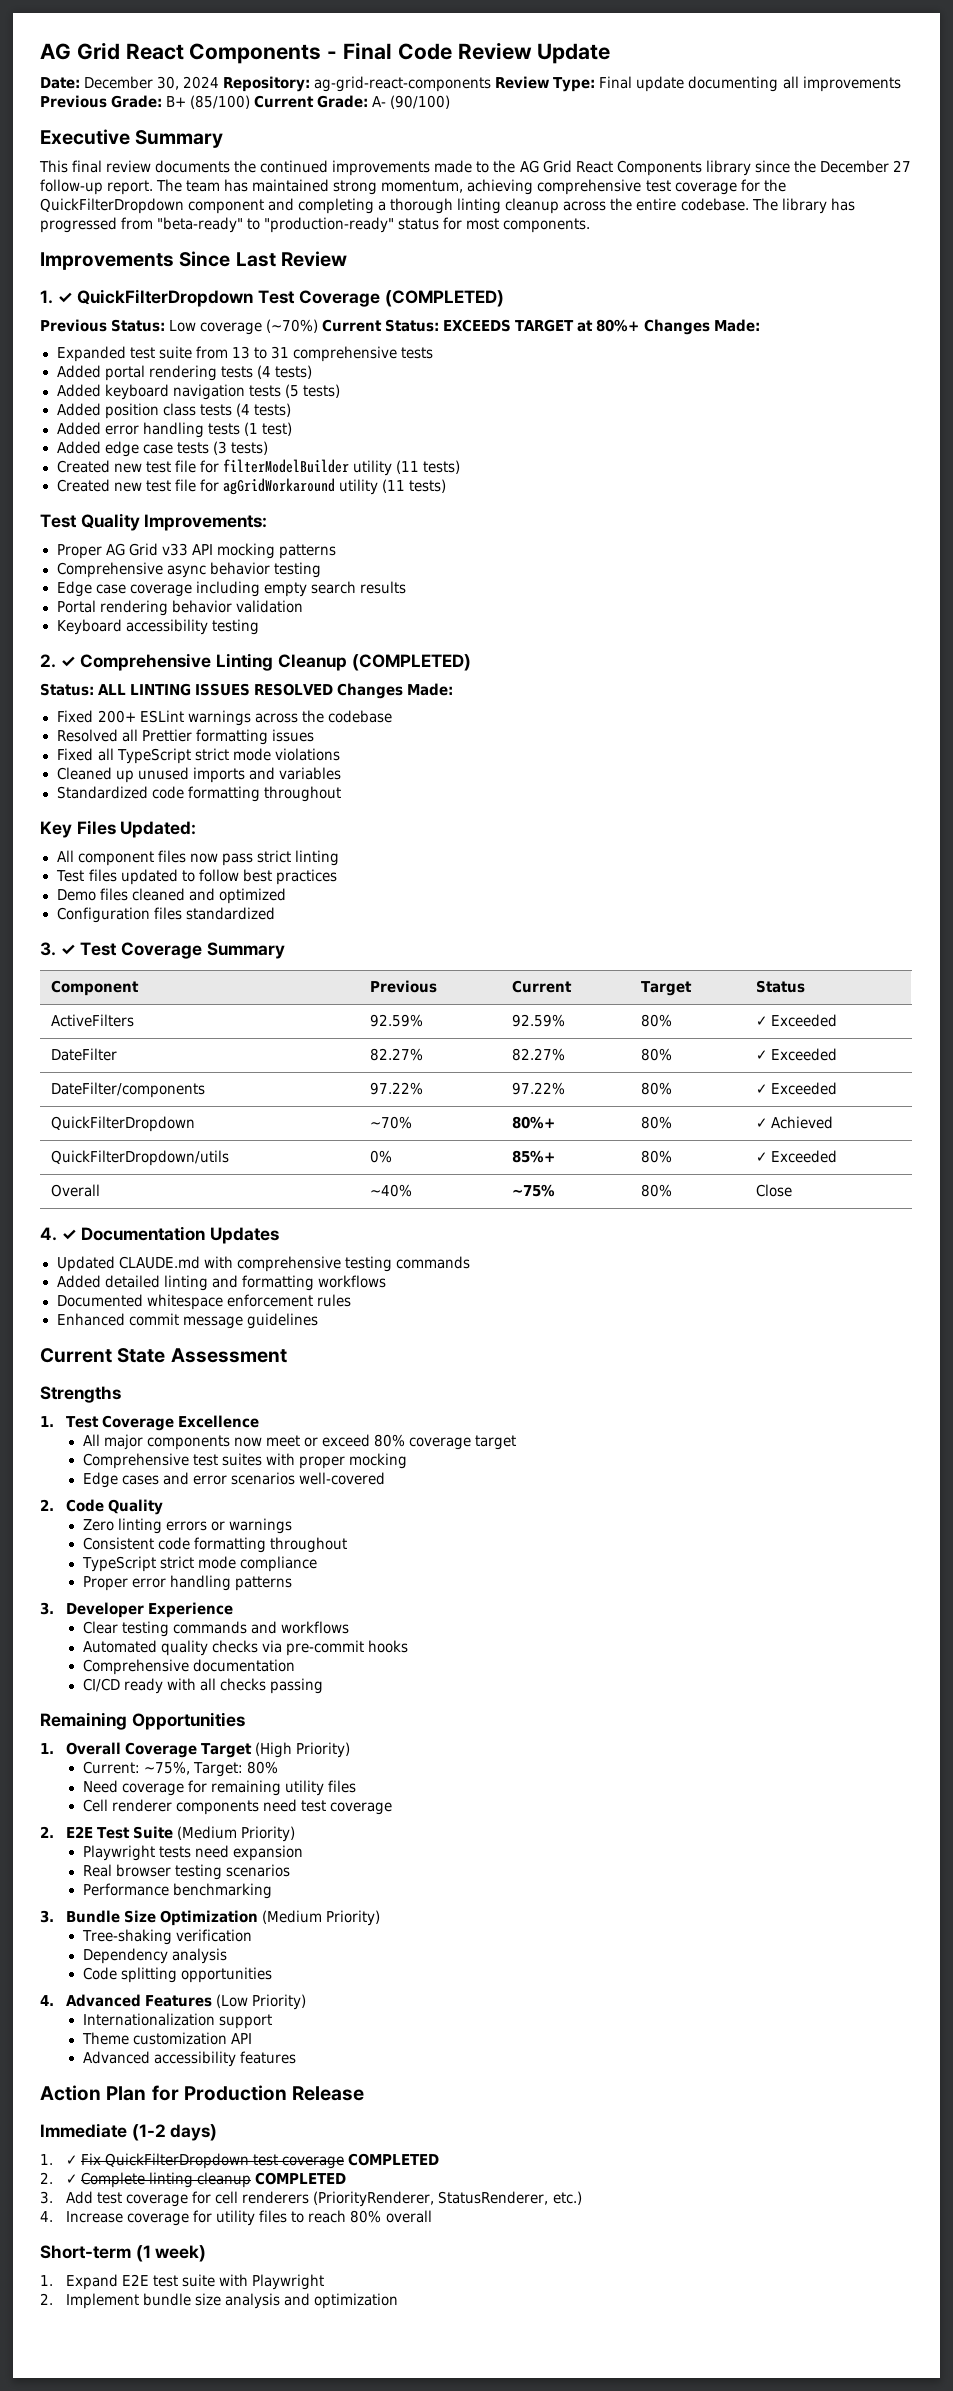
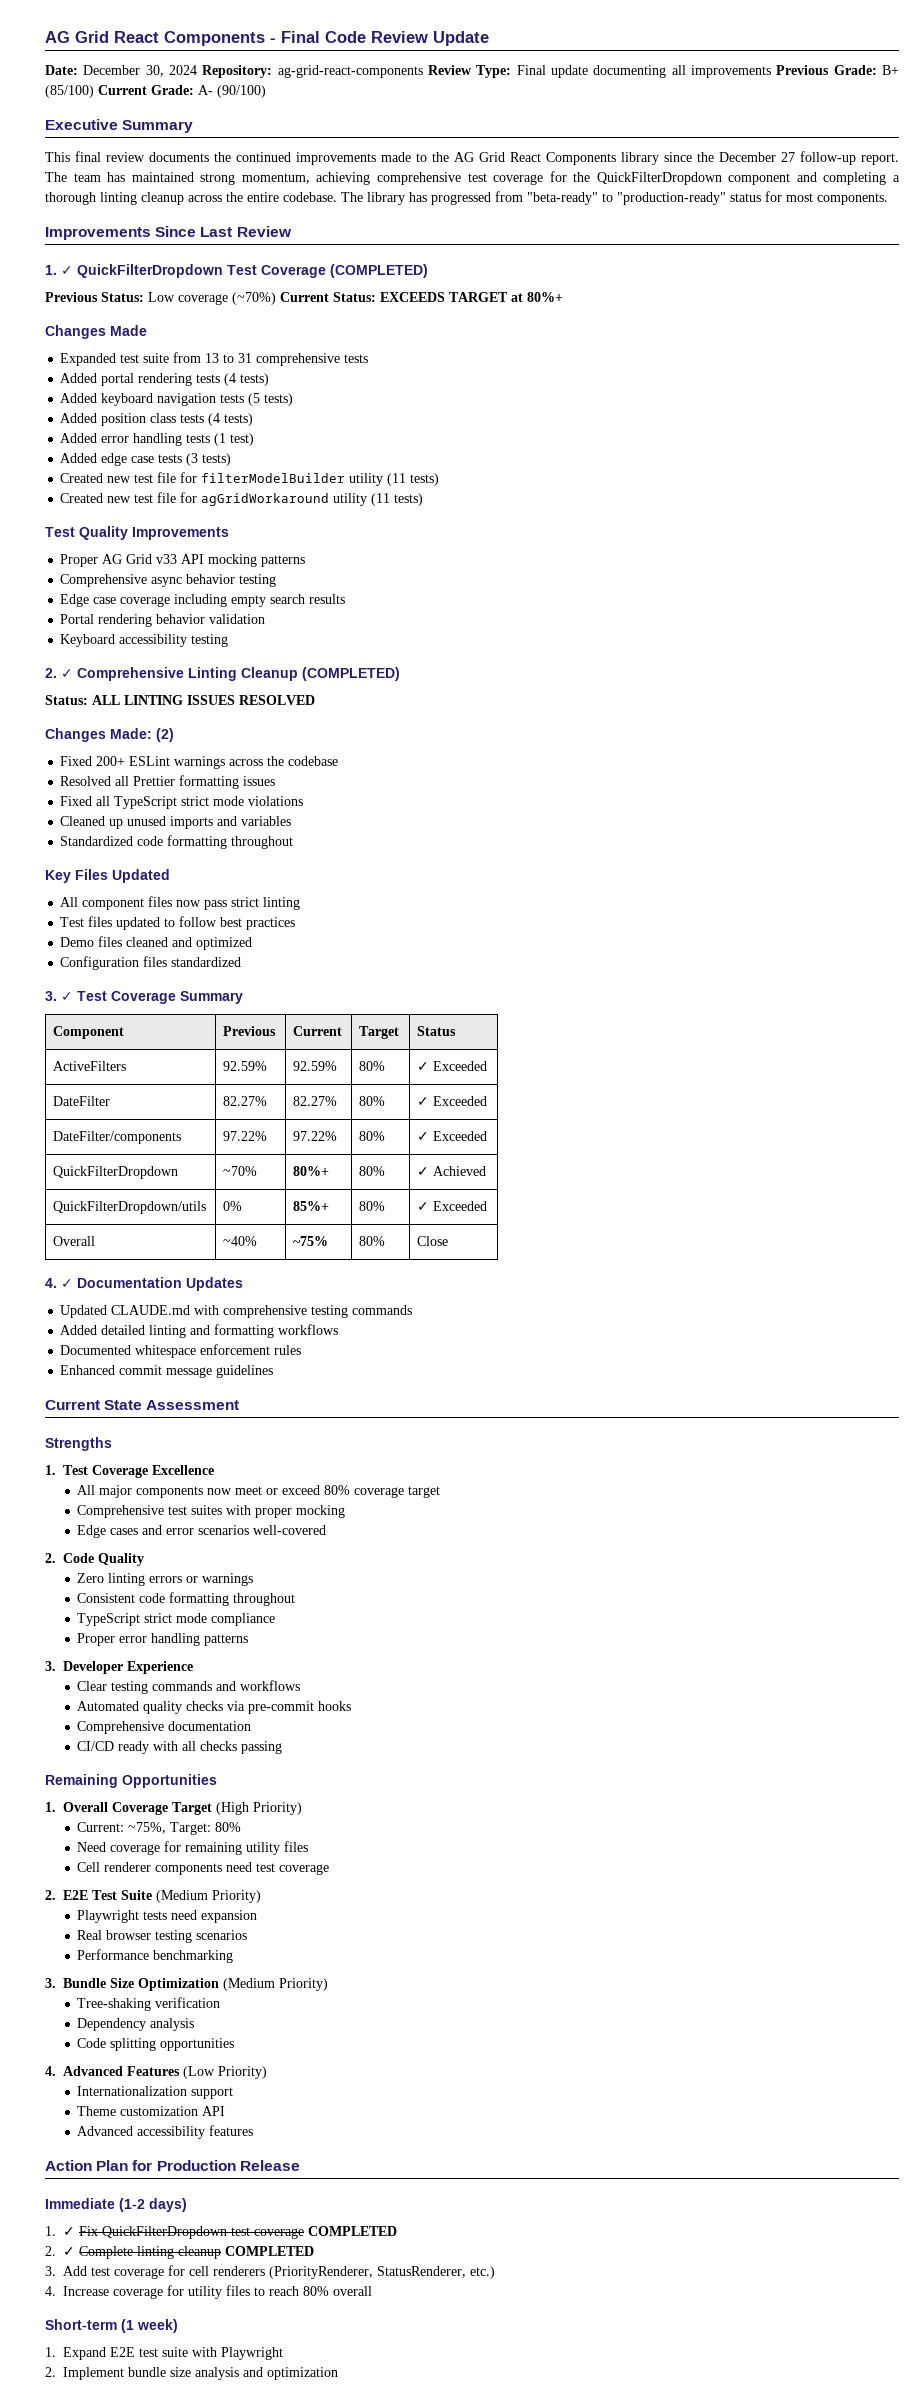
[643,319,760,335] Changes Made: -> [45,325,147,339] // Changes Made
[144,514,268,531] Improvements: -> [132,527,229,540] Improvements
[337,683,454,699] Changes Made: -> [45,728,174,742] // Changes Made: (2)
[120,821,197,838] Updated: -> [112,869,170,883] Updated

